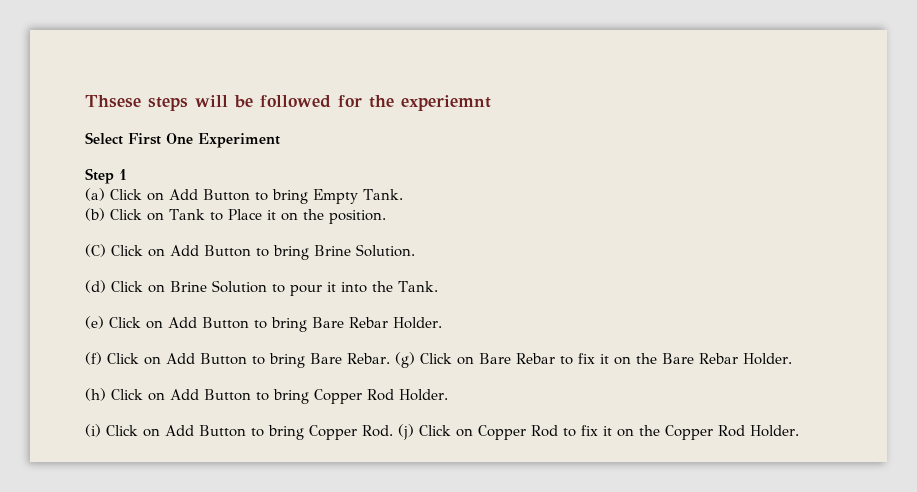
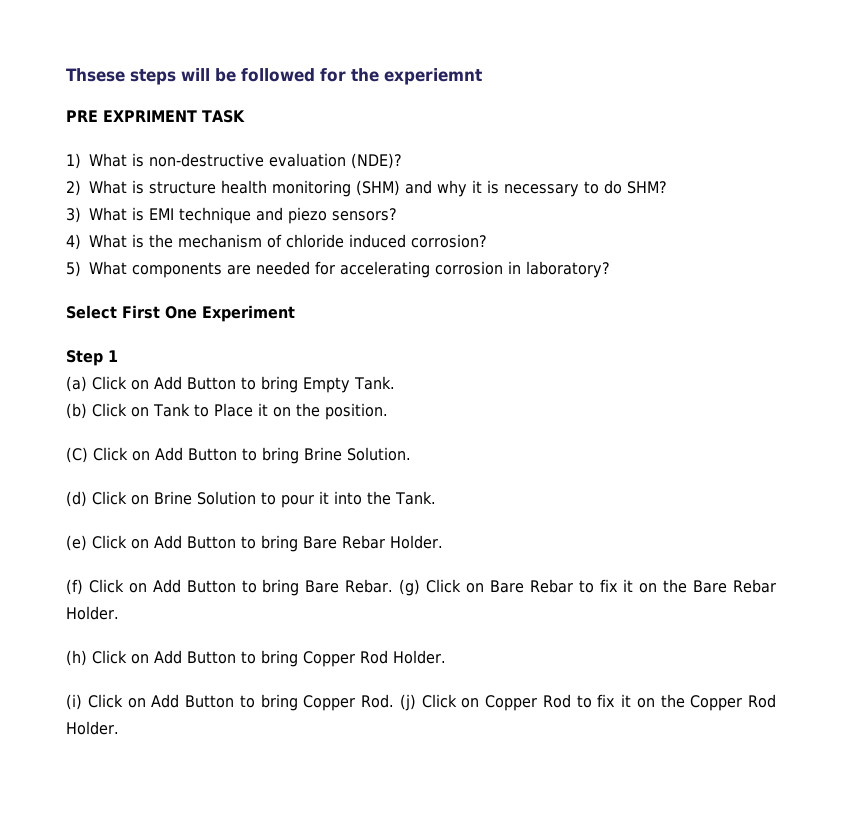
(491, 103) none -> [66,110,245,123] [66,153,402,169] [66,180,667,197] [66,207,397,224] [66,234,487,250] [66,261,610,278] // PRE EXPRIMENT TASK // 1) What is non-destructive evaluation (NDE)? // 2) What is structure health monitoring (SHM) and why it is necessary to do SHM? // 3) What is EMI technique and piezo sensors? // 4) What is the mechanism of chloride induced corrosion? // 5) What components are needed for accelerating corrosion in laboratory?

